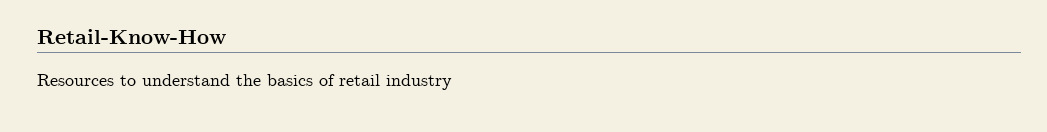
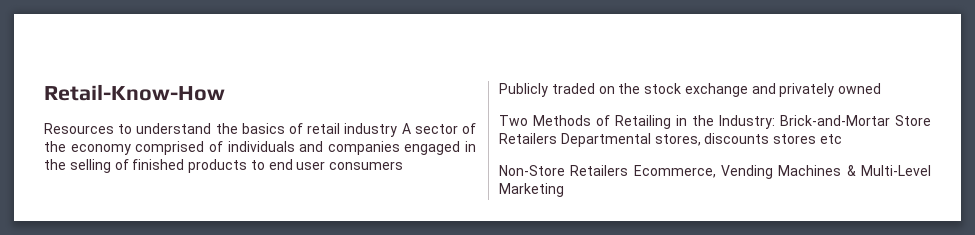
(452, 82) none -> [401,123,476,134] [44,141,476,155] [44,159,404,173] [499,83,882,97] [499,115,931,129] [499,133,842,147] [499,165,931,179] [499,183,564,197] A sector of the economy comprised of individuals and companies engaged in the selling of finished products to end user consumers // Publicly traded on the stock exchange and privately owned // Two Methods of Retailing in the Industry: Brick-and-Mortar Store Retailers Departmental stores, discounts stores etc // Non-Store Retailers Ecommerce, Vending Machines & Multi-Level Marketing

